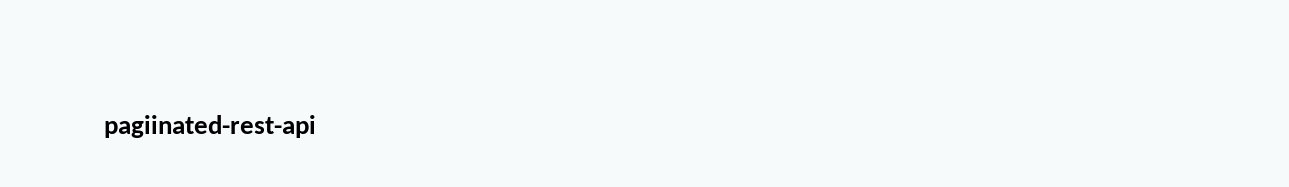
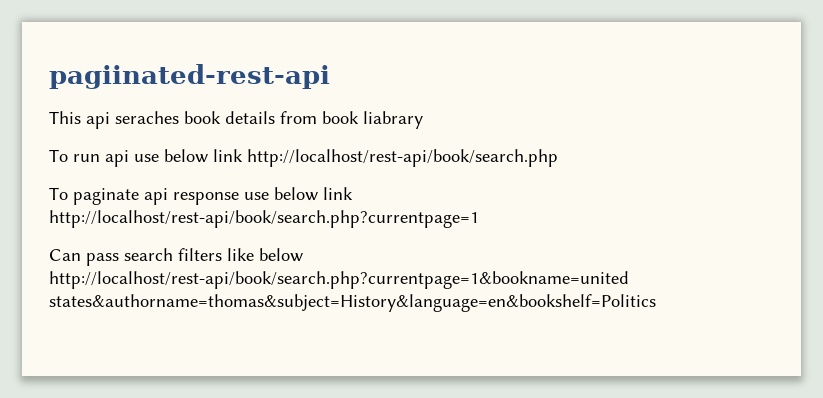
(316, 126) none -> [49,111,423,129] [49,149,558,167] [49,187,353,205] [49,210,479,228] [49,248,303,266] [49,271,629,289] [49,294,656,312] // This api seraches book details from book liabrary // To run api use below link http://localhost/rest-api/book/search.php // To paginate api response use below link http://localhost/rest-api/book/search.php?currentpage=1 // Can pass search filters like below http://localhost/rest-api/book/search.php?currentpage=1&bookname=united states&authorname=thomas&subject=History&language=en&bookshelf=Politics

